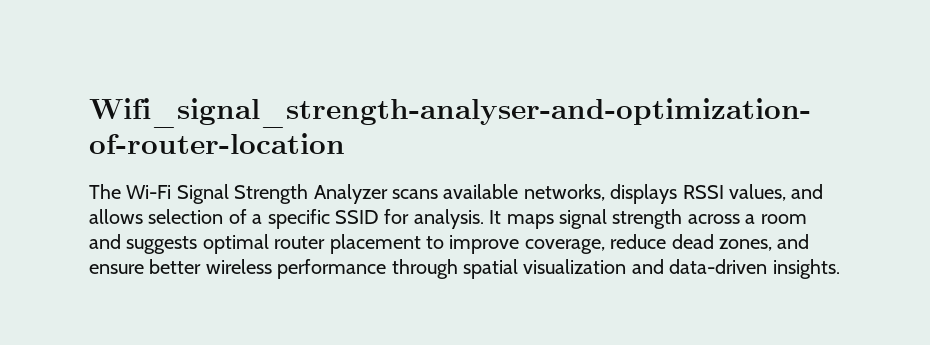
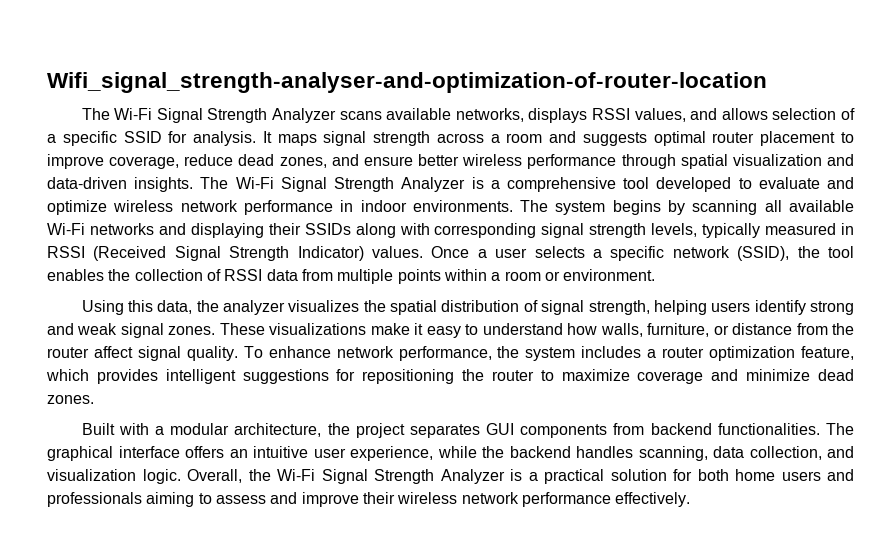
(840, 269) none -> [200,177,854,192] [47,200,854,215] [47,223,855,238] [47,246,854,261] [47,269,656,284] [81,300,854,315] [47,323,855,338] [47,346,855,361] [46,369,854,384] [47,395,94,404] [81,423,855,438] [47,446,854,461] [47,469,854,484] [47,492,691,507] The Wi-Fi Signal Strength Analyzer is a comprehensive tool developed to evaluate and optimize wireless network performance in indoor environments. The system begins by scanning all available Wi-Fi networks and displaying their SSIDs along with corresponding signal strength levels, typically measured in RSSI (Received Signal Strength Indicator) values. Once a user selects a specific network (SSID), the tool enables the collection of RSSI data from multiple points within a room or environment. // Using this data, the analyzer visualizes the spatial distribution of signal strength, helping users identify strong and weak signal zones. These visualizations make it easy to understand how walls, furniture, or distance from the router affect signal quality. To enhance network performance, the system includes a router optimization feature, which provides intelligent suggestions for repositioning the router to maximize coverage and minimize dead zones. // Built with a modular architecture, the project separates GUI components from backend functionalities. The graphical interface offers an intuitive user experience, while the backend handles scanning, data collection, and visualization logic. Overall, the Wi-Fi Signal Strength Analyzer is a practical solution for both home users and professionals aiming to assess and improve their wireless network performance effectively.

